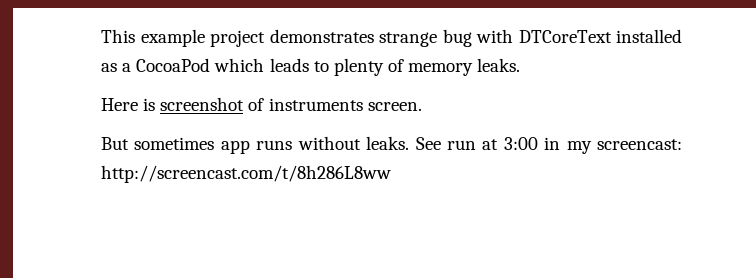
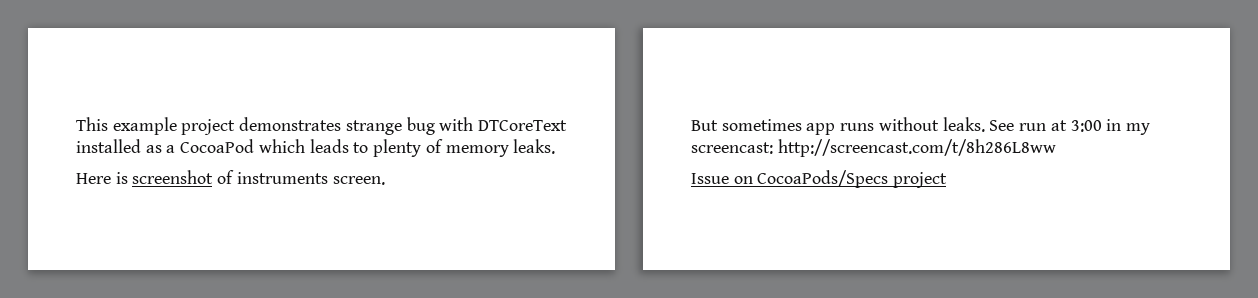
(391, 174) none -> [691,170,948,188] // Issue on CocoaPods/Specs project

